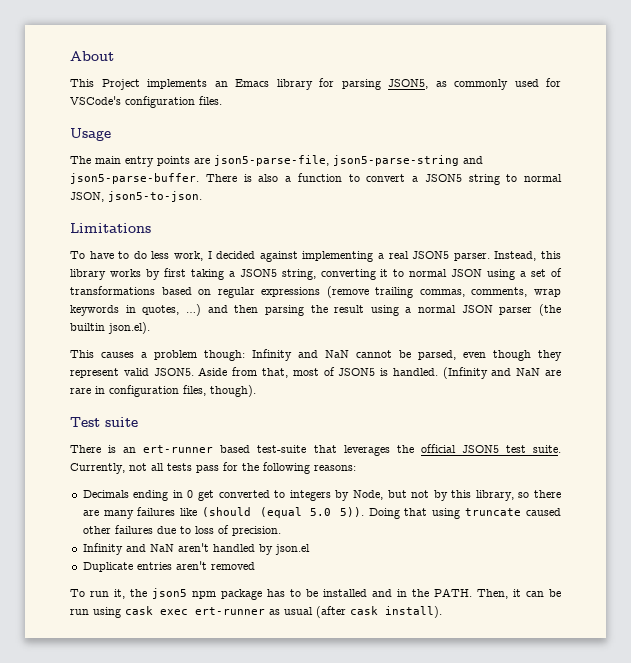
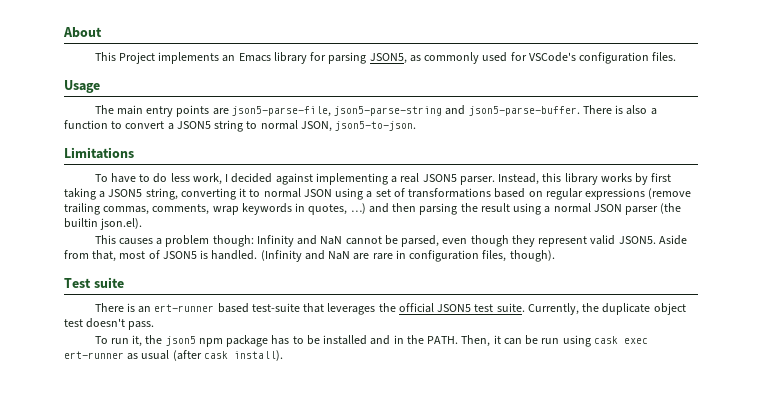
[129,462,356,474] [82,490,562,501] [82,507,561,519] [82,525,281,536] [82,543,310,555] [82,561,255,572] not all tests pass for the following reasons: // Decimals ending in 0 get converted to integers by Node, but not by this library, so there are many failures like (should (equal 5.0 5)). Doing that using truncate caused other failures due to loss of precision. // Infinity and NaN aren't handled by json.el // Duplicate entries aren't removed -> [582,303,686,315] [64,318,155,330] the duplicate object test doesn't pass.

